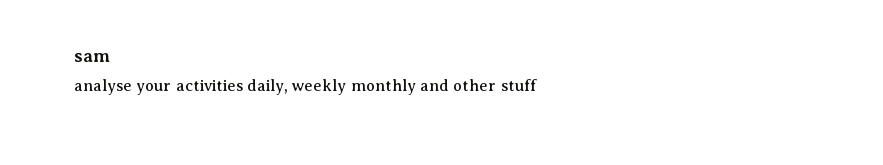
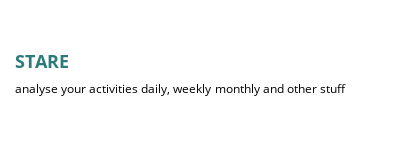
[74,53,110,62] sam -> [15,55,69,68] STARE

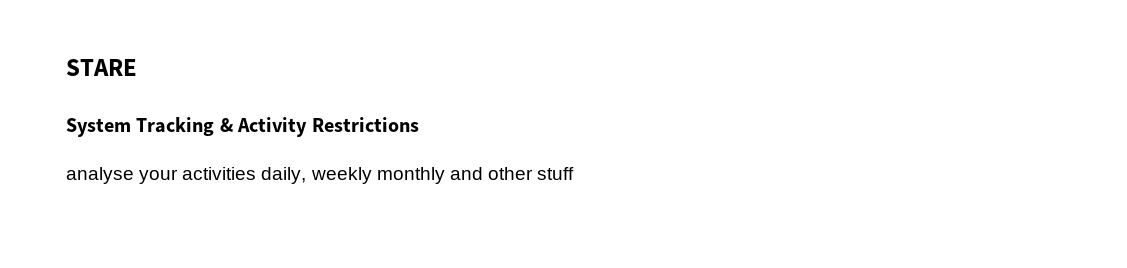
(69, 61) none -> [66,117,419,137] // System Tracking & Activity Restrictions

